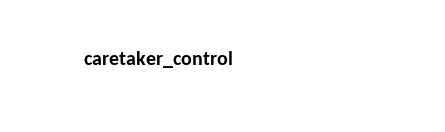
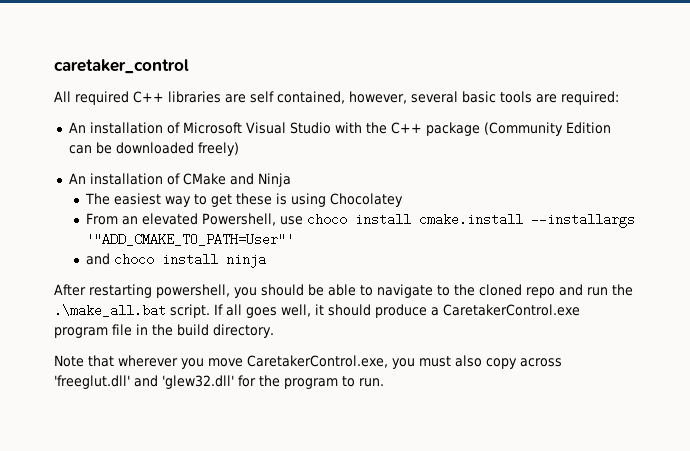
(233, 59) none -> [54,91,619,105] [68,122,611,136] [68,142,239,156] [68,173,291,187] [84,193,403,207] [85,213,635,228] [85,233,294,246] [85,253,266,268] [54,284,633,298] [54,304,580,318] [54,324,274,338] [54,355,562,369] [54,375,384,389] // All required C++ libraries are self contained, however, several basic tools are required: // An installation of Microsoft Visual Studio with the C++ package (Community Edition can be downloaded freely) // An installation of CMake and Ninja // The easiest way to get these is using Chocolatey // From an elevated Powershell, use choco install cmake.install --installargs '"ADD_CMAKE_TO_PATH=User"' // and choco install ninja // After restarting powershell, you should be able to navigate to the cloned repo and run the .\make_all.bat script. If all goes well, it should produce a CaretakerControl.exe program file in the build directory. // Note that wherever you move CaretakerControl.exe, you must also copy across 'freeglut.dll' and 'glew32.dll' for the program to run.

